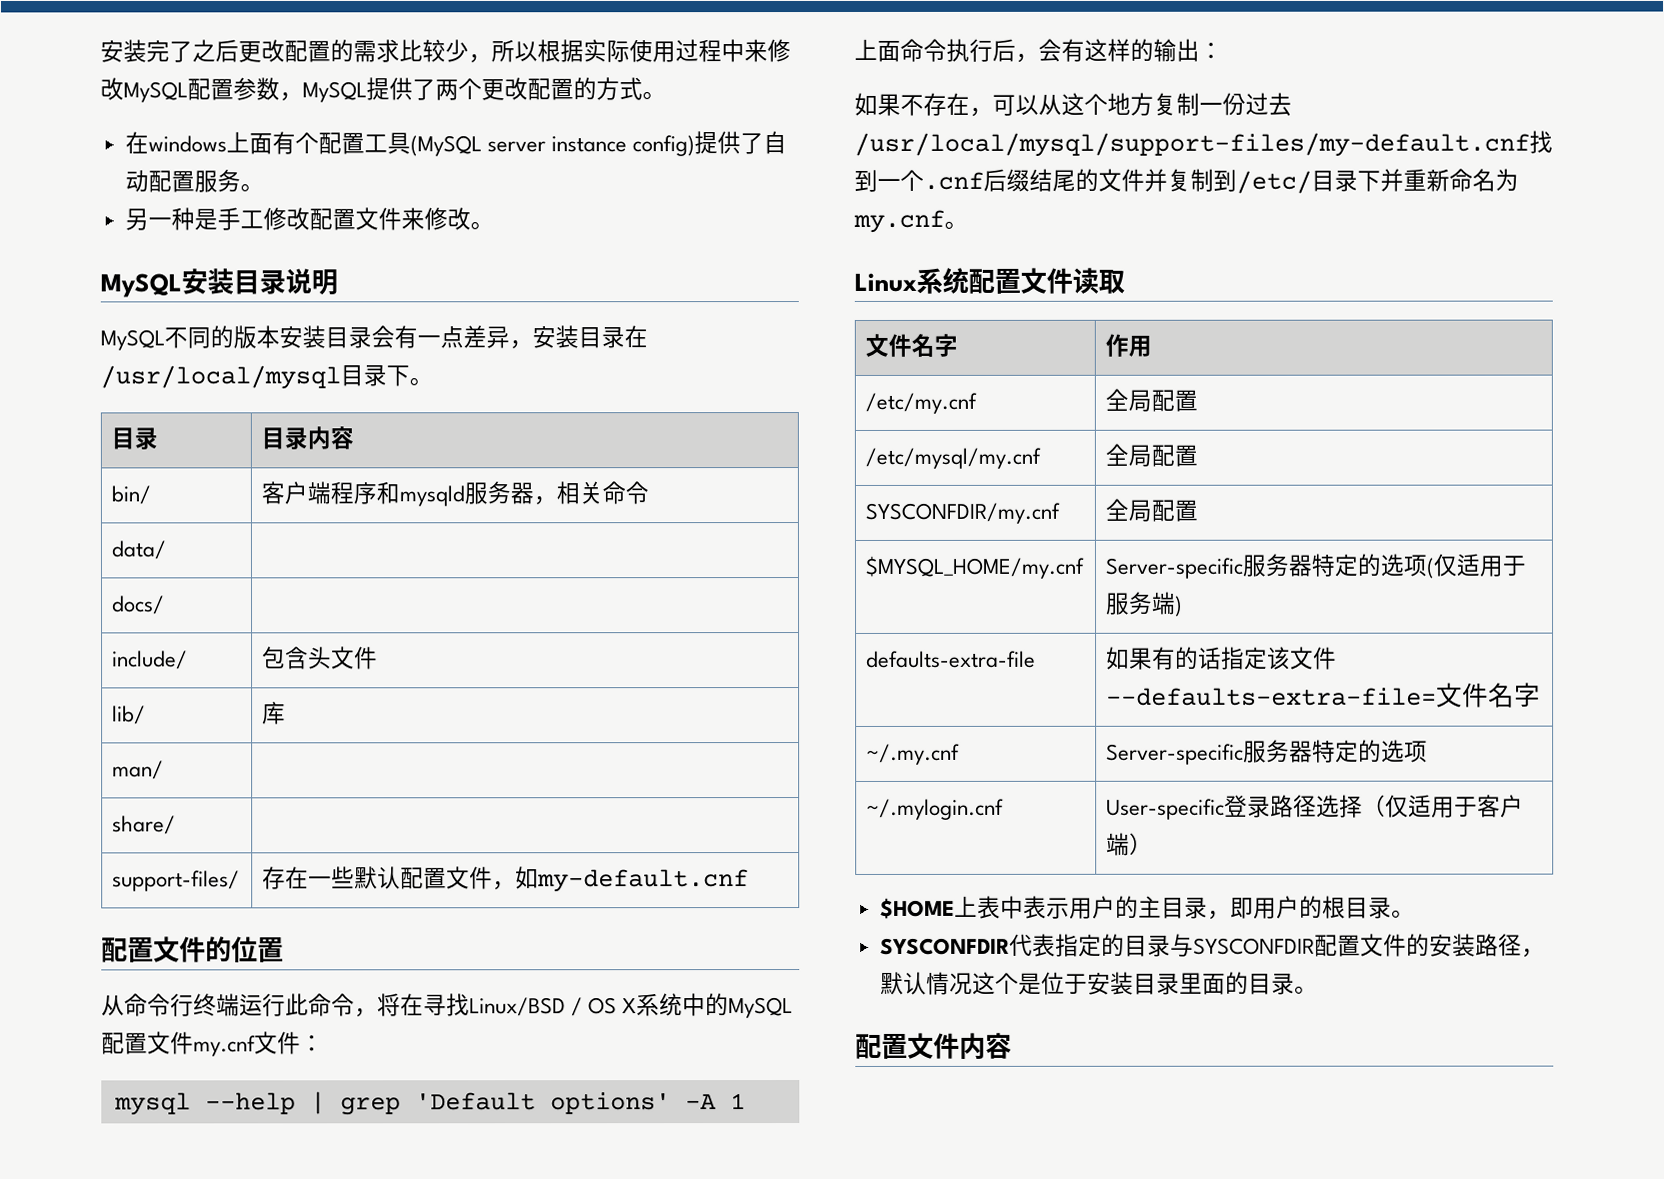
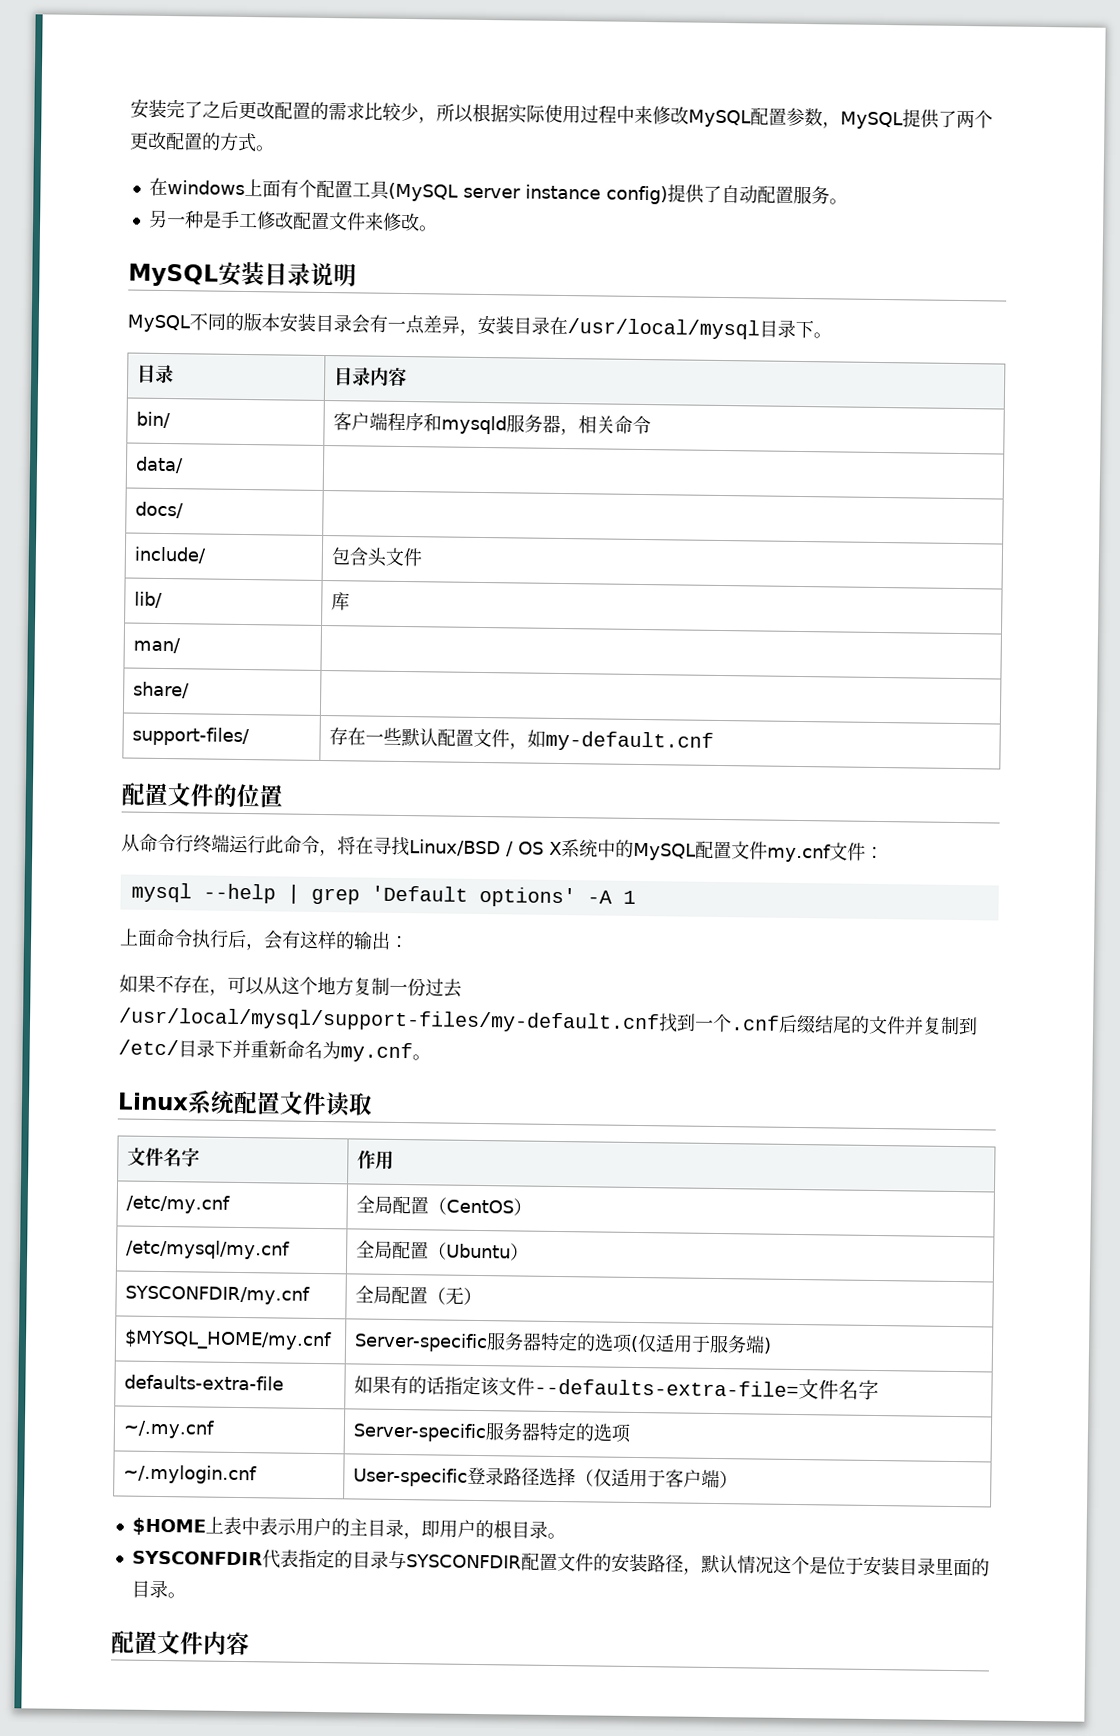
(1199, 400) none -> [428,1197,533,1216] （CentOS）
(1199, 455) none -> [428,1242,530,1261] （Ubuntu）
(1199, 510) none -> [427,1286,483,1306] （无）

